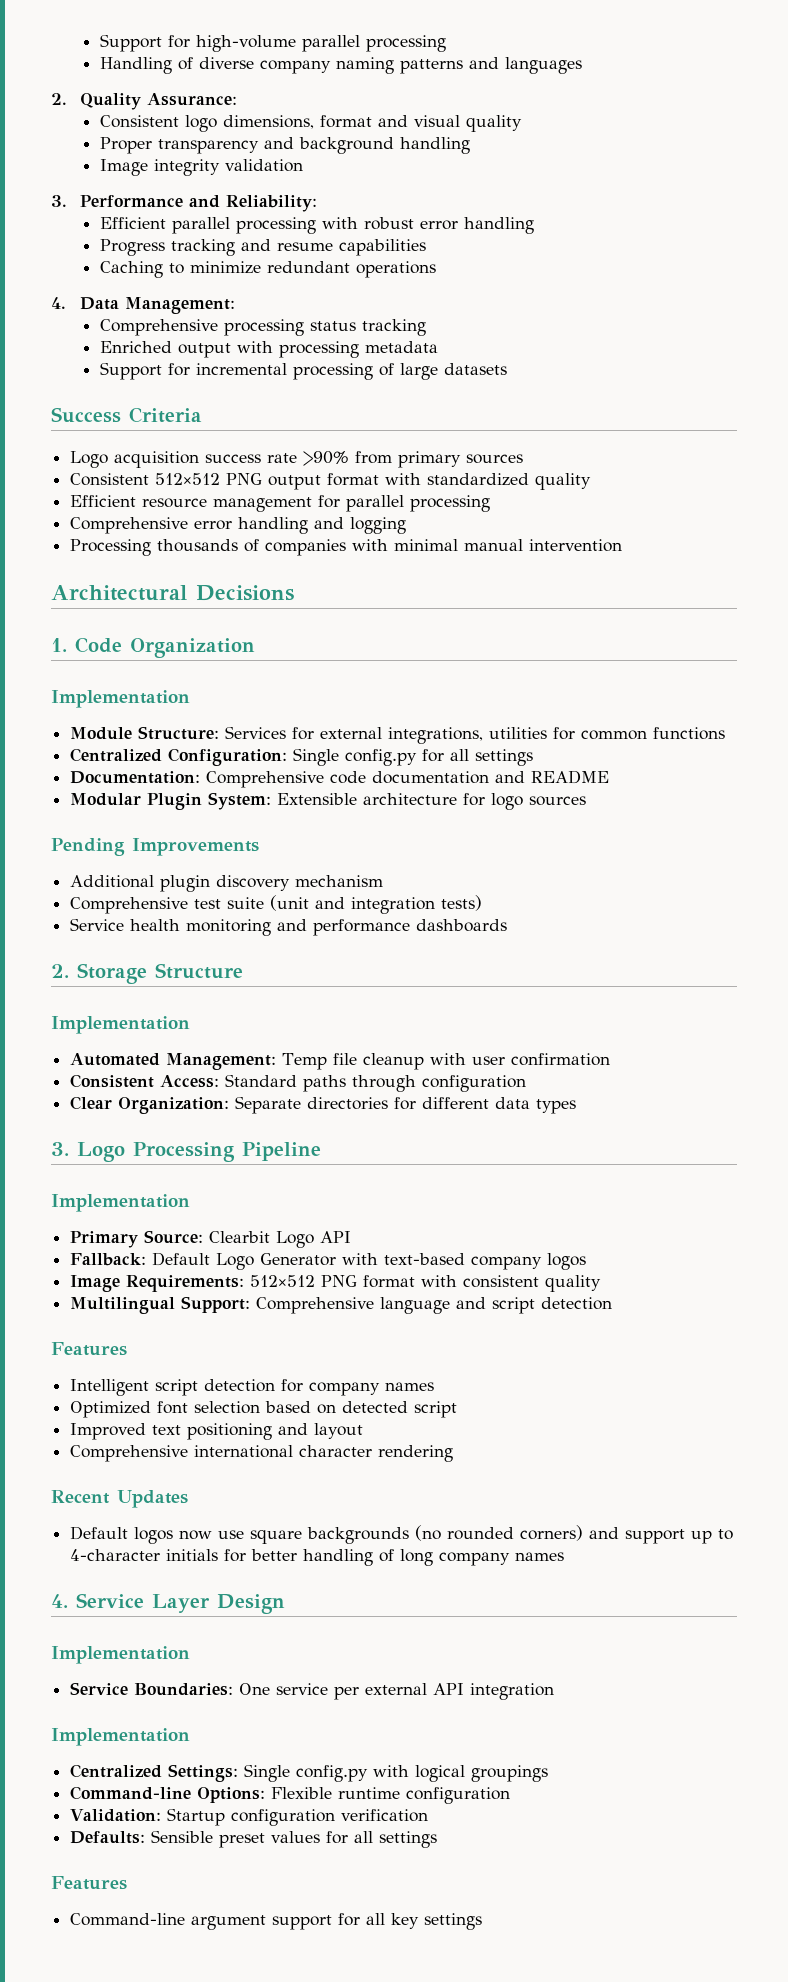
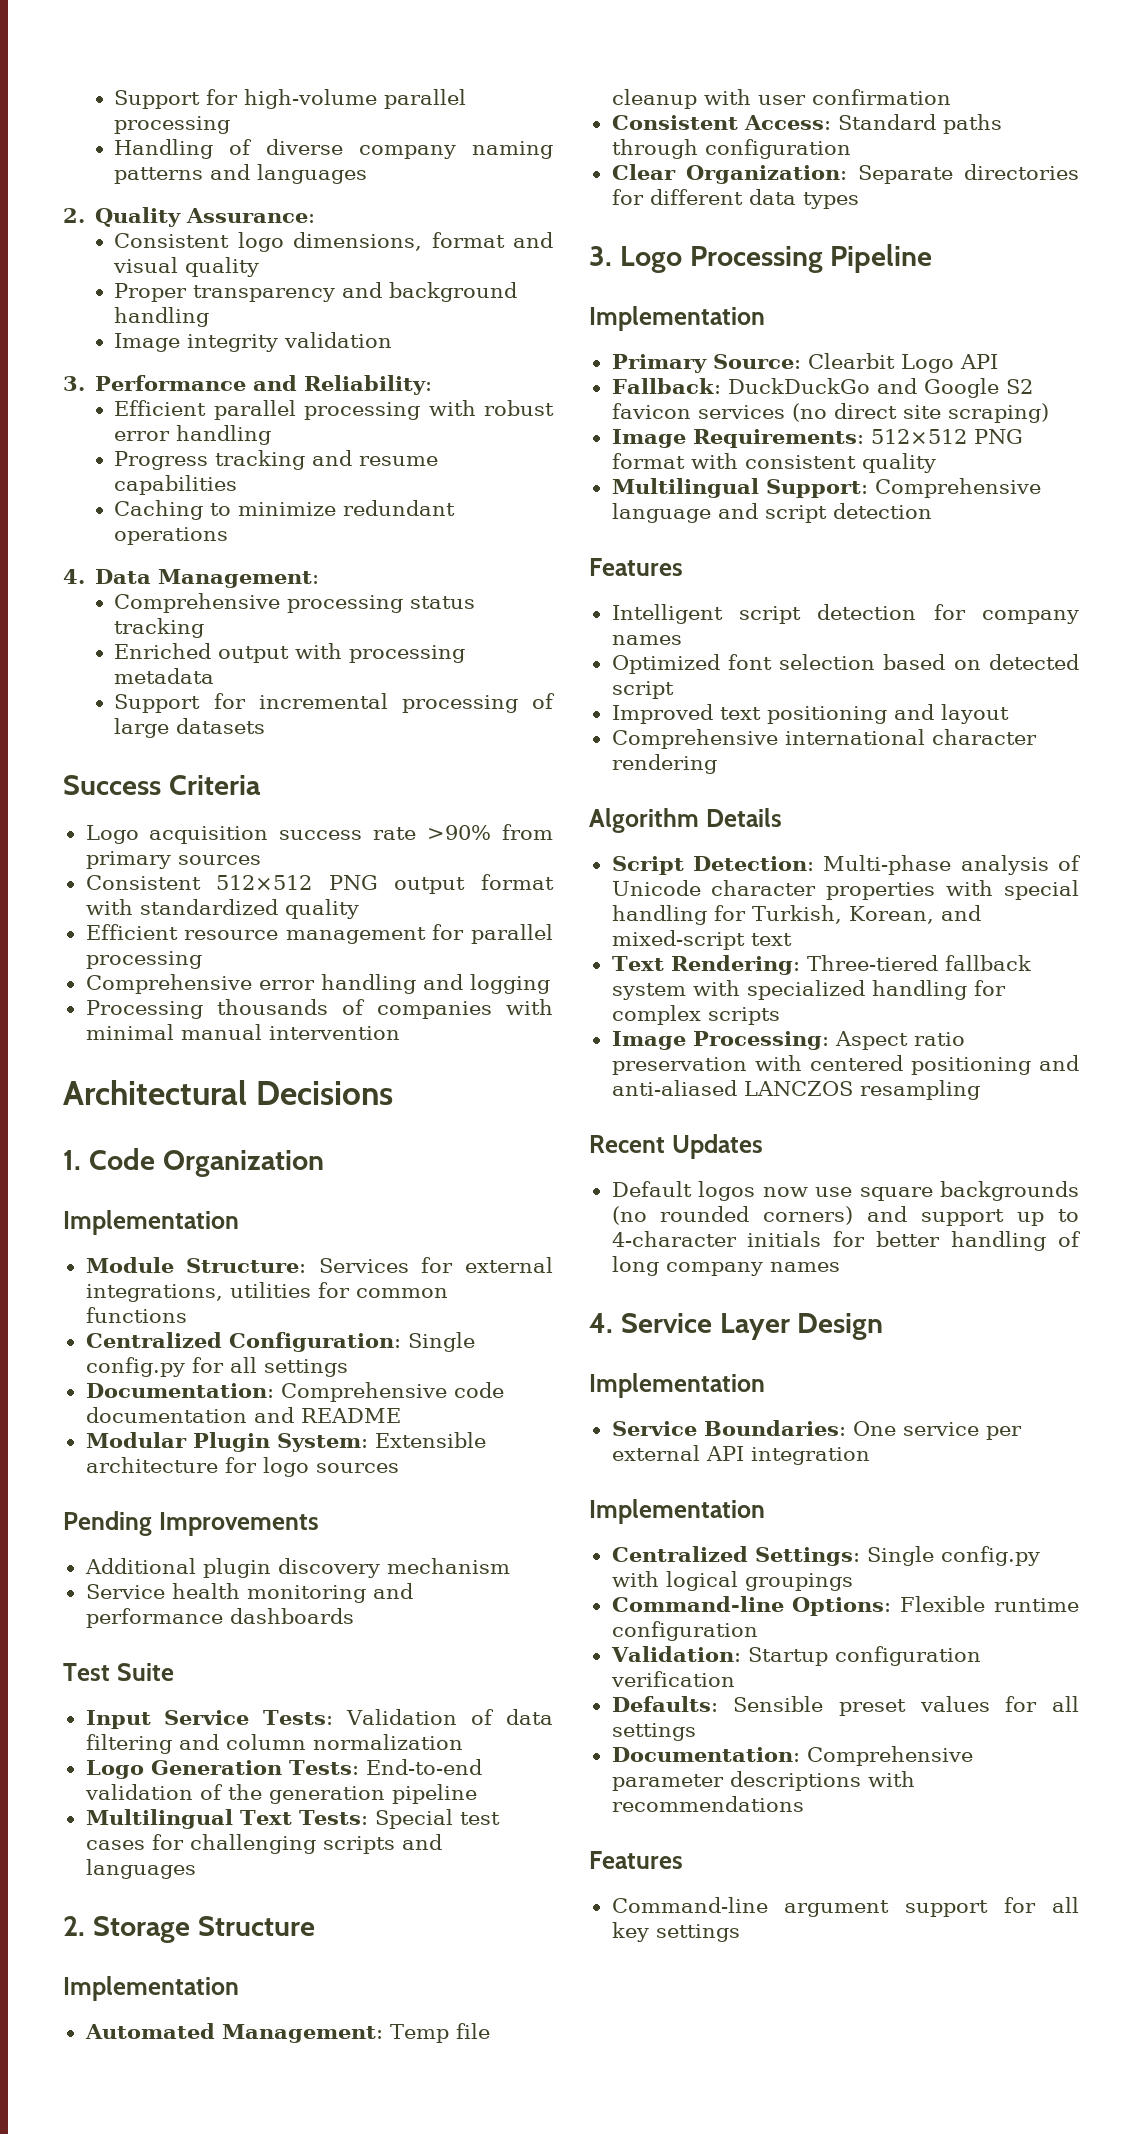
[70,895,483,914] // Comprehensive test suite (unit and integration tests) -> (510, 1566) none
(508, 925) none -> [63,1663,174,1681] [85,1709,553,1729] [85,1734,463,1754] [85,1759,482,1779] [84,1784,477,1804] [85,1809,501,1829] [85,1834,442,1854] [85,1859,196,1879] // Test Suite // Input Service Tests: Validation of data filtering and column normalization // Logo Generation Tests: End-to-end validation of the generation pipeline // Multilingual Text Tests: Special test cases for challenging scripts and languages
[152,1252,587,1270] Default Logo Generator with text-based company logos -> [727,378,1033,398] [611,403,1049,423] DuckDuckGo and Google S2 favicon services (no direct site scraping)
(454, 1453) none -> [589,808,782,833] [611,855,1081,875] [611,880,1079,900] [611,905,981,925] [611,930,792,950] [611,955,1031,975] [611,980,1006,1000] [611,1005,780,1025] [611,1031,965,1050] [611,1055,1079,1075] [611,1080,980,1100] // Algorithm Details // Script Detection: Multi-phase analysis of Unicode character properties with special handling for Turkish, Korean, and mixed-script text // Text Rendering: Three-tiered fallback system with specialized handling for complex scripts // Image Processing: Aspect ratio preservation with centered positioning and anti-aliased LANCZOS resampling
(438, 1839) none -> [611,1746,973,1766] [611,1771,915,1791] [611,1796,804,1812] // Documentation: Comprehensive parameter descriptions with recommendations

